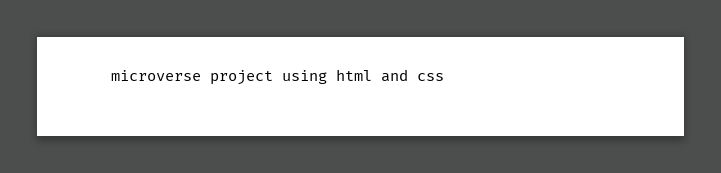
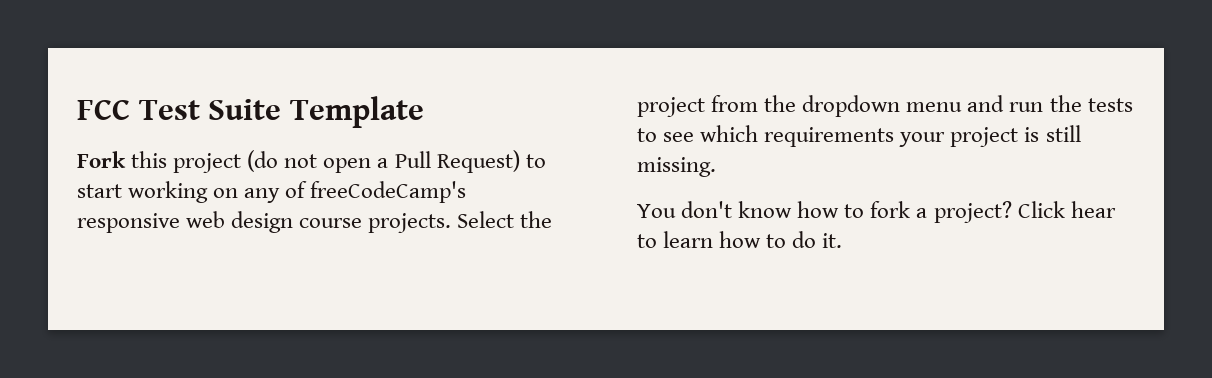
[111,69,444,85] microverse project using html and css -> [77,96,424,128] [77,150,546,173] [77,181,467,203] [77,211,553,233] [637,95,1133,117] [637,125,1081,147] [637,157,716,177] [637,201,1116,223] [637,231,843,248] FCC Test Suite Template // Fork this project (do not open a Pull Request) to start working on any of freeCodeCamp's responsive web design course projects. Select the project from the dropdown menu and run the tests to see which requirements your project is still missing. // You don't know how to fork a project? Click hear to learn how to do it.

